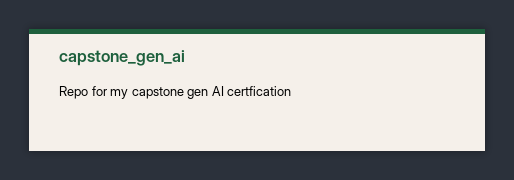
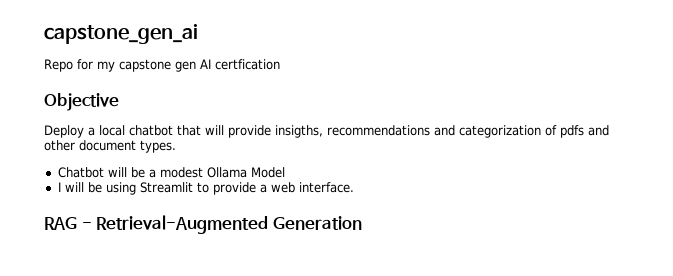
(292, 91) none -> [44,93,119,111] [44,125,609,138] [44,140,176,153] [57,167,285,178] [57,182,354,195] [44,215,362,234] // Objective // Deploy a local chatbot that will provide insigths, recommendations and categorization of pdfs and other document types. // Chatbot will be a modest Ollama Model // I will be using Streamlit to provide a web interface. // RAG - Retrieval-Augmented Generation

